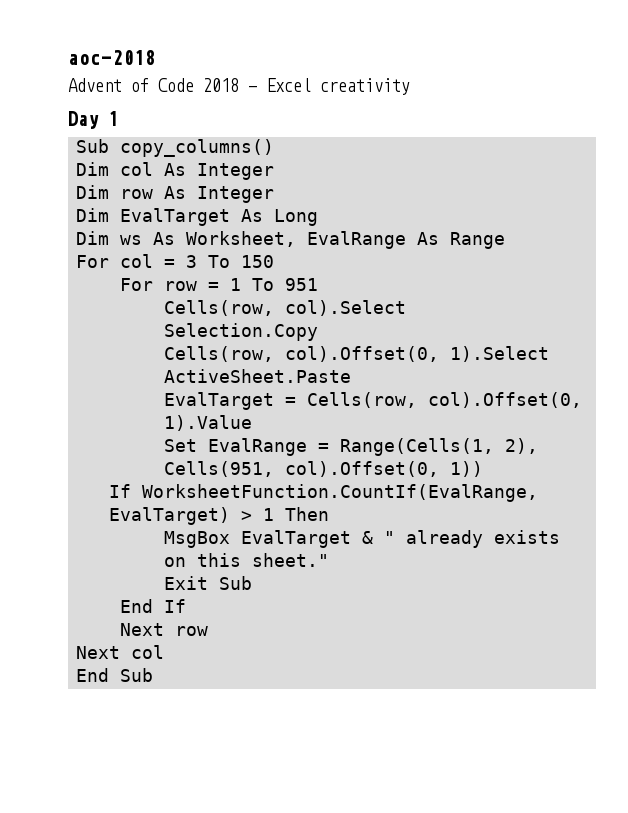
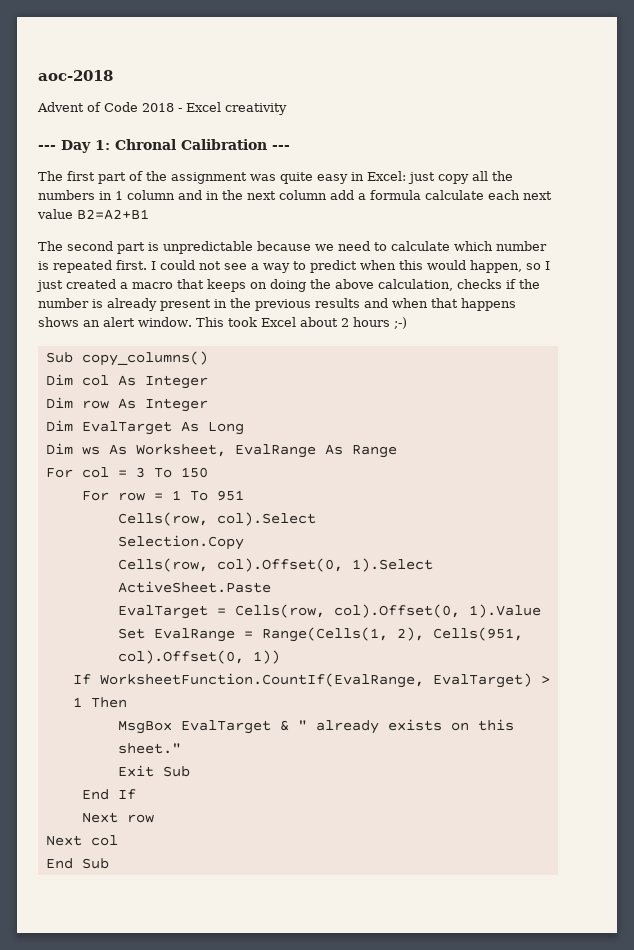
[68,111,118,129] Day 1 -> [38,139,290,153] [38,171,513,184] [38,190,552,200] [37,209,149,220] [38,241,547,254] [38,260,550,273] [36,279,540,292] [38,298,516,311] [38,317,407,329] --- Day 1: Chronal Calibration --- // The first part of the assignment was quite easy in Excel: just copy all the numbers in 1 column and in the next column add a formula calculate each next value B2=A2+B1 // The second part is unpredictable because we need to calculate which number is repeated first. I could not see a way to predict when this would happen, so I just created a macro that keeps on doing the above calculation, checks if the number is already present in the previous results and when that happens shows an alert window. This took Excel about 2 hours ;-)

